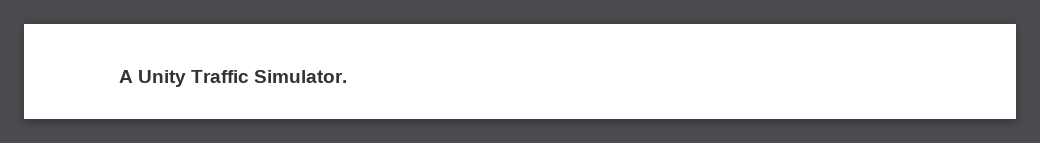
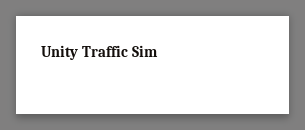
[119,70,133,83] A -> (41, 52) none
[254,70,348,83] Simulator. -> [131,45,158,57] Sim

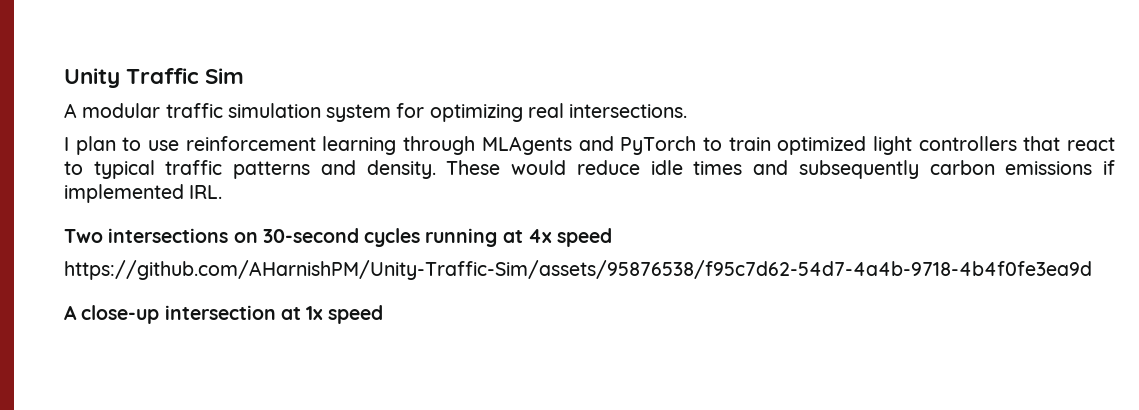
(158, 51) none -> [64,103,688,122] [64,136,1115,155] [64,160,1116,179] [64,184,223,203] [64,228,613,247] [64,260,1092,280] [64,305,384,324] // A modular traffic simulation system for optimizing real intersections. // I plan to use reinforcement learning through MLAgents and PyTorch to train optimized light controllers that react to typical traffic patterns and density. These would reduce idle times and subsequently carbon emissions if implemented IRL. // Two intersections on 30-second cycles running at 4x speed // https://github.com/AHarnishPM/Unity-Traffic-Sim/assets/95876538/f95c7d62-54d7-4a4b-9718-4b4f0fe3ea9d // A close-up intersection at 1x speed

